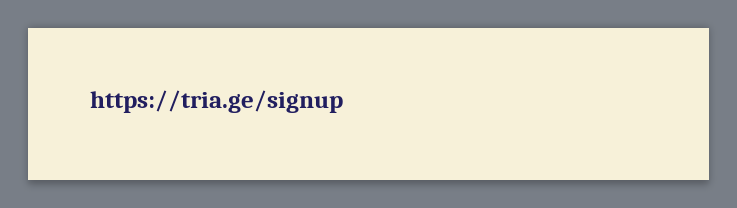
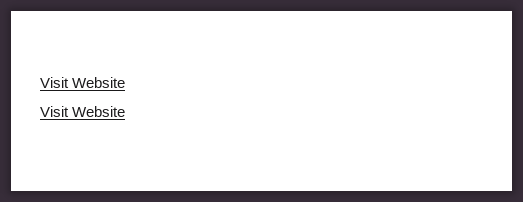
[90,90,343,113] https://tria.ge/signup -> [40,77,126,88] [40,106,126,117] Visit Website // Visit Website

